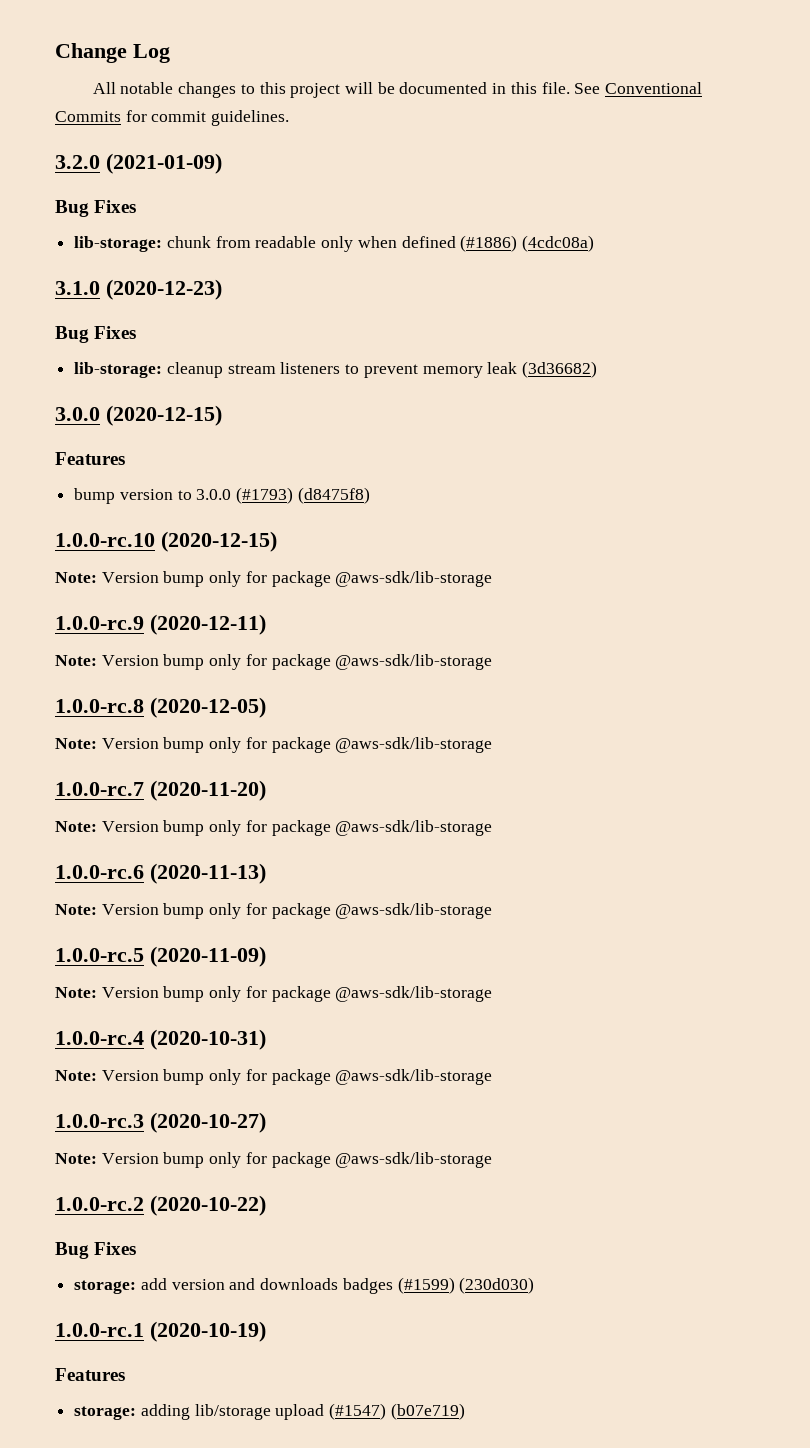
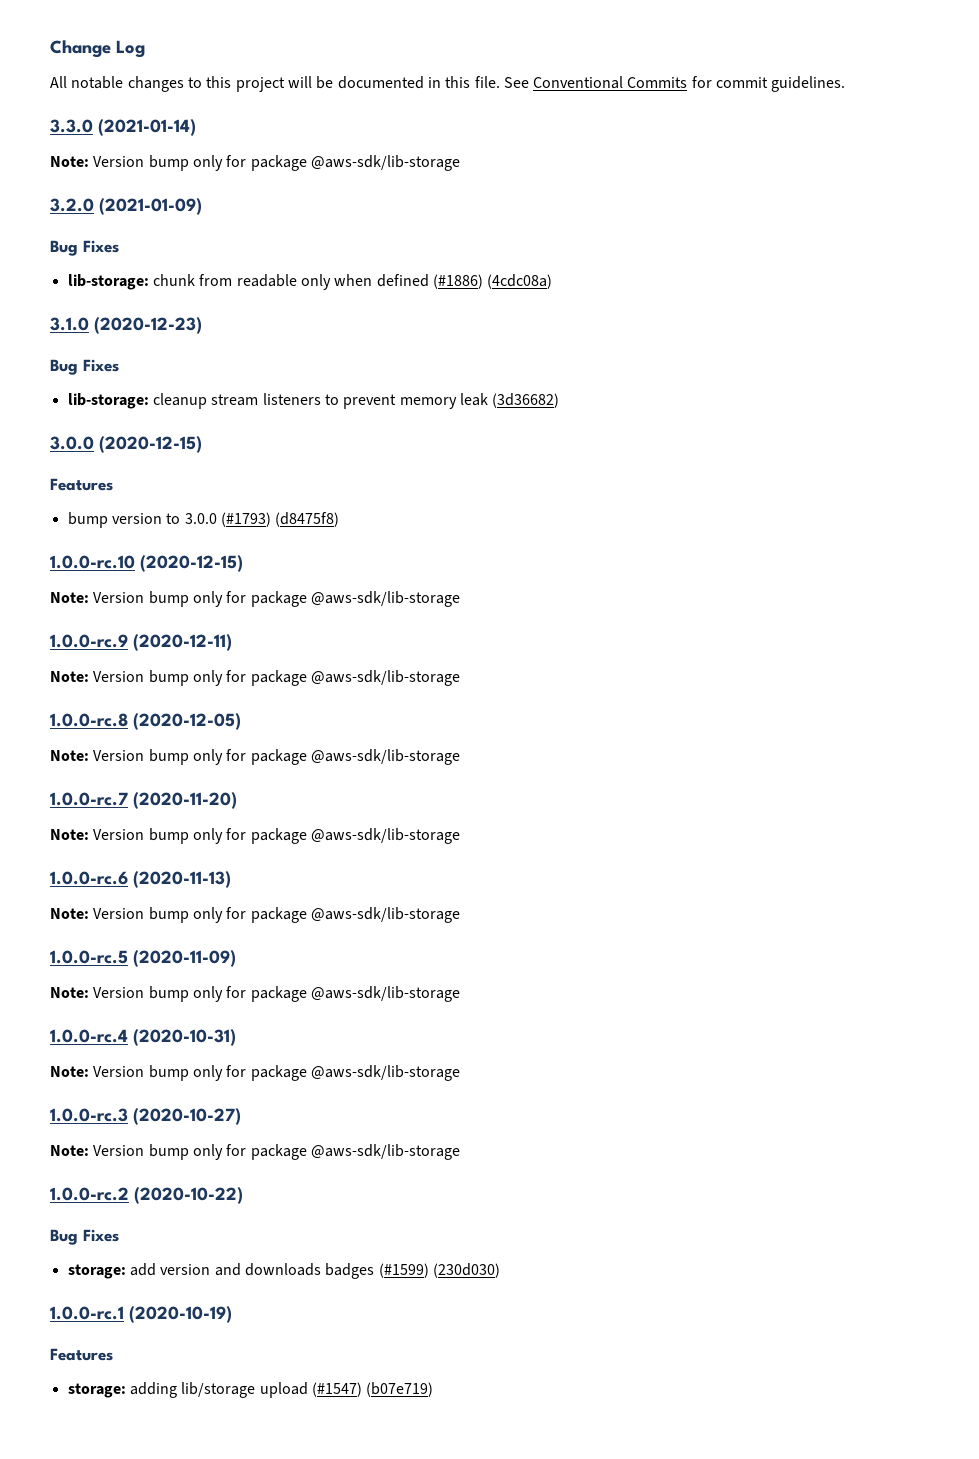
(290, 118) none -> [50,119,196,136] [50,155,460,171] // 3.3.0 (2021-01-14) // Note: Version bump only for package @aws-sdk/lib-storage

